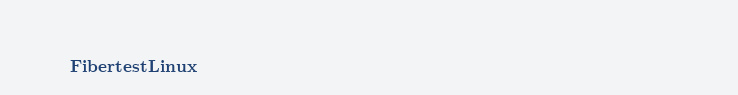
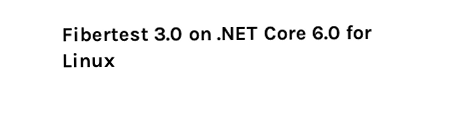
[70,60,197,72] FibertestLinux -> [61,24,373,43] [61,51,115,69] Fibertest 3.0 on .NET Core 6.0 for Linux

